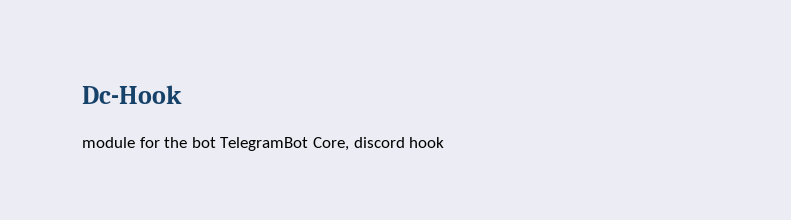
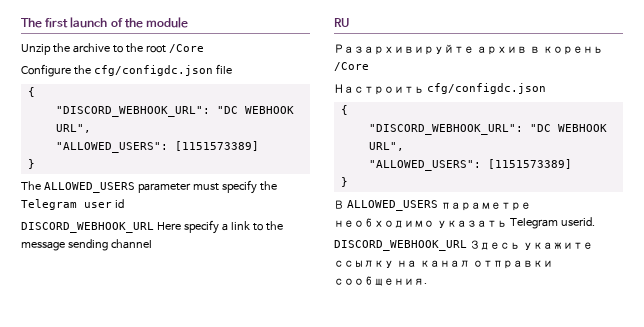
[82,85,182,104] [82,137,445,151] Dc-Hook // module for the bot TelegramBot Core, discord hook -> [21,17,189,28] [21,43,204,55] [21,64,232,77] [27,87,35,97] [55,106,294,117] [55,124,91,133] [55,141,259,153] [27,159,35,169] [21,180,277,194] [21,199,124,210] [21,220,283,234] [21,239,152,251] [334,18,349,27] [334,44,603,55] [334,62,369,71] [334,83,546,95] [340,105,348,115] [368,124,607,135] [368,142,404,151] [368,159,572,171] [340,177,348,187] [334,200,531,211] [334,217,595,229] [334,240,593,251] [334,260,553,269] [334,276,427,286] The first launch of the module // Unzip the archive to the root /Core // Configure the cfg/configdc.json file // { // "DISCORD_WEBHOOK_URL": "DC WEBHOOK URL", // "ALLOWED_USERS": [1151573389] // } // The ALLOWED_USERS parameter must specify the Telegram user id // DISCORD_WEBHOOK_URL Here specify a link to the message sending channel // RU // Разархивируйте архив в корень /Core // Настроить cfg/configdc.json // { // "DISCORD_WEBHOOK_URL": "DC WEBHOOK URL", // "ALLOWED_USERS": [1151573389] // } // В ALLOWED_USERS параметре необходимо указать Telegram userid. // DISCORD_WEBHOOK_URL Здесь укажите ссылку на канал отправки сообщения.

